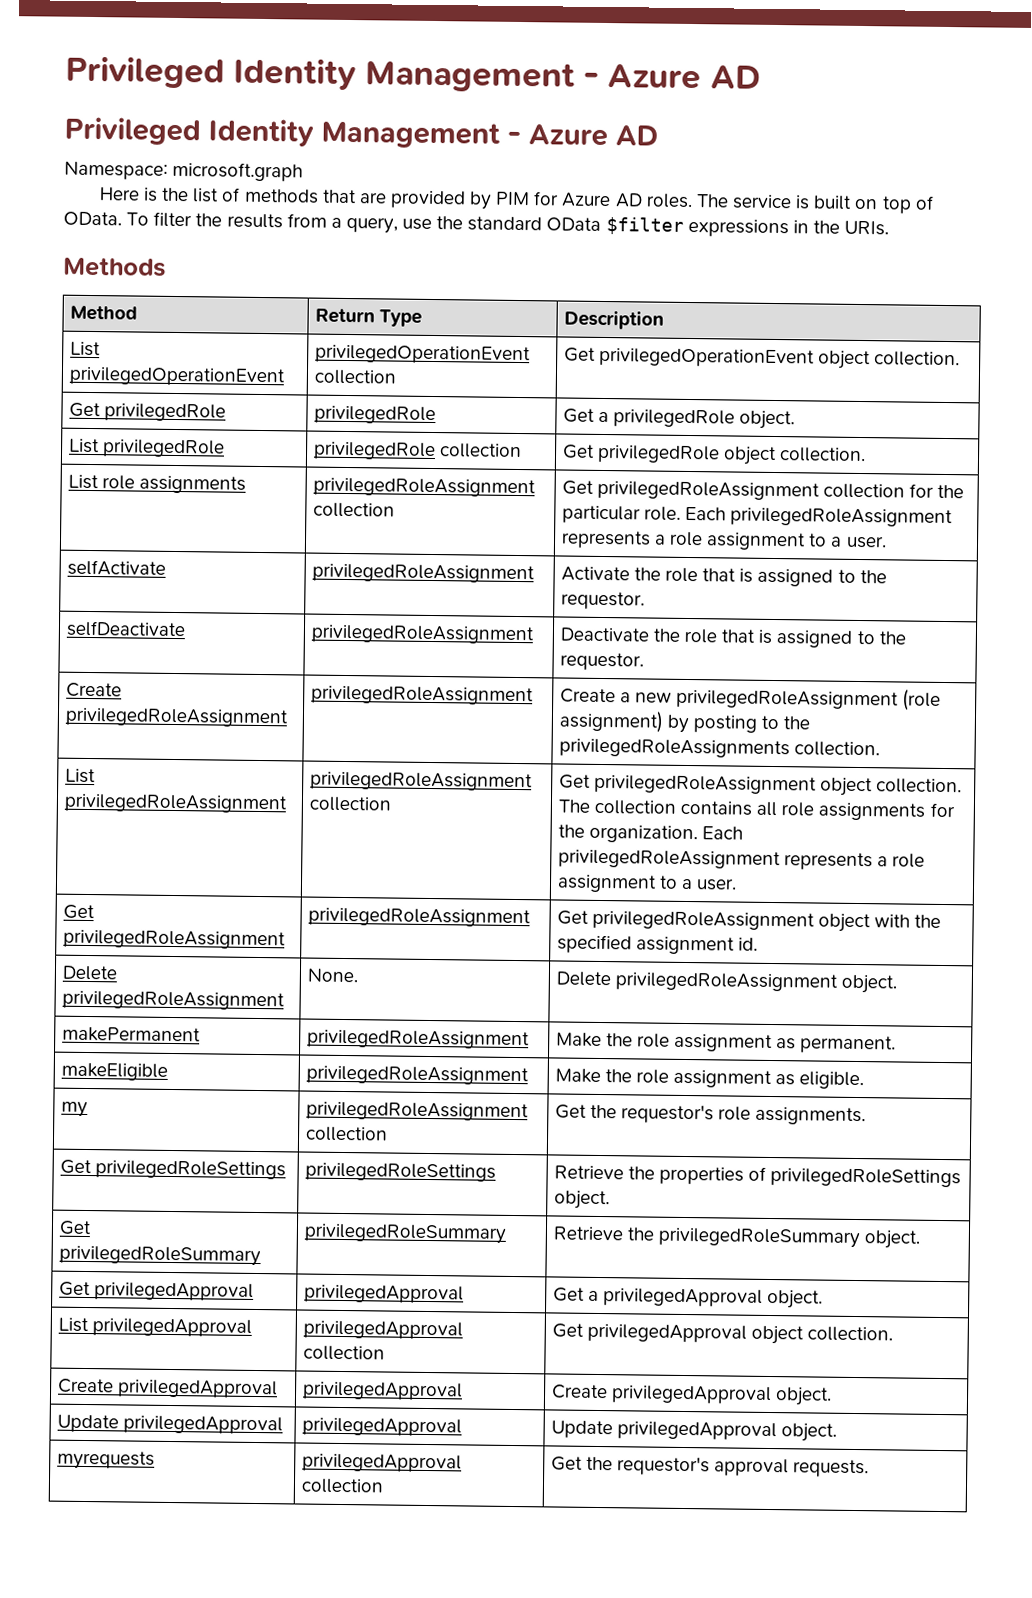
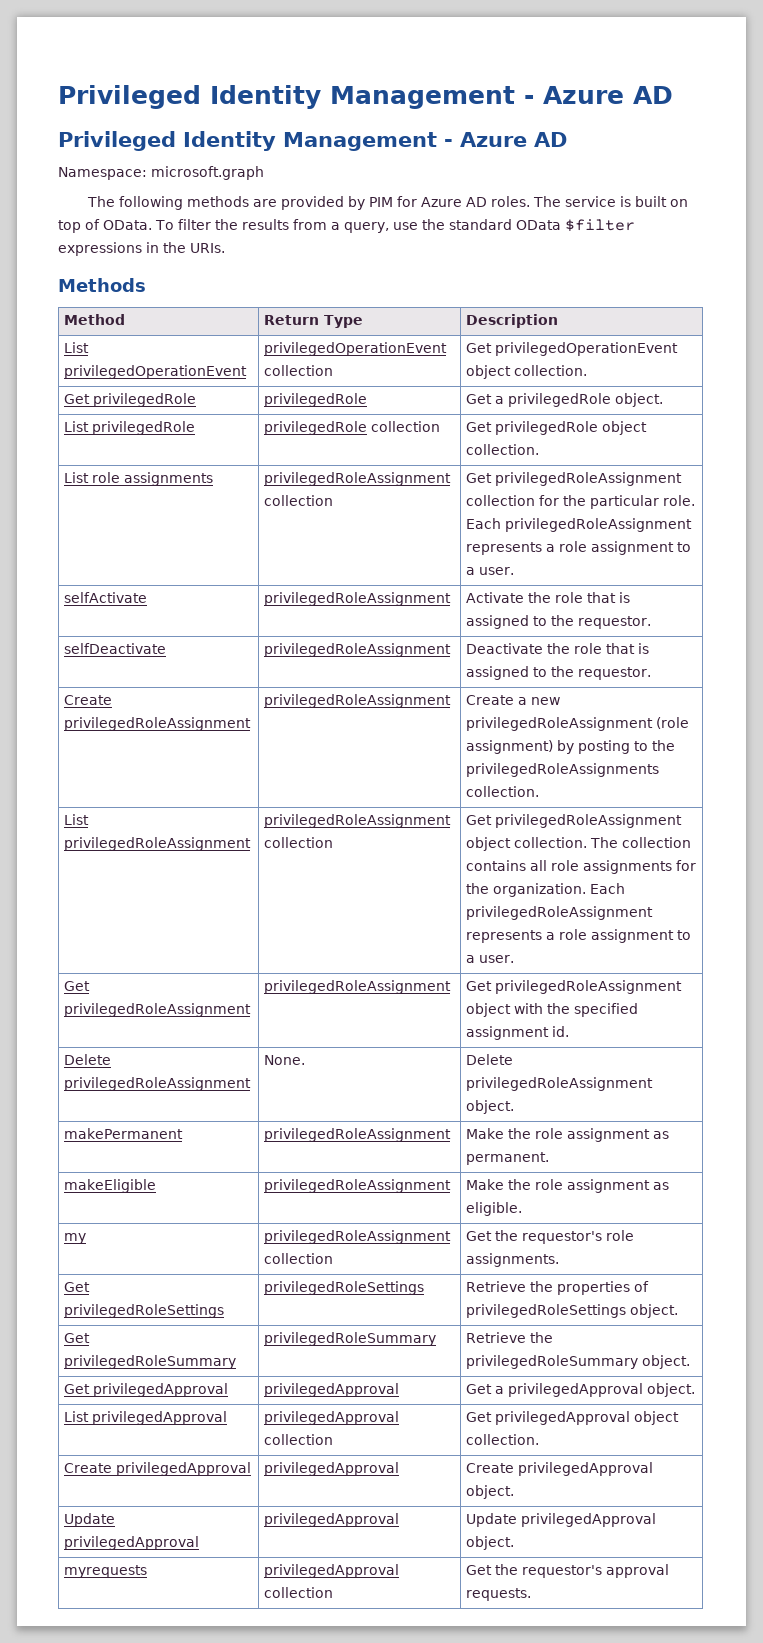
[98,187,357,204] Here is the list of methods that -> [86,196,249,210] The following methods

